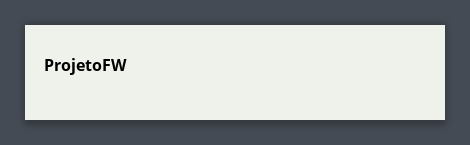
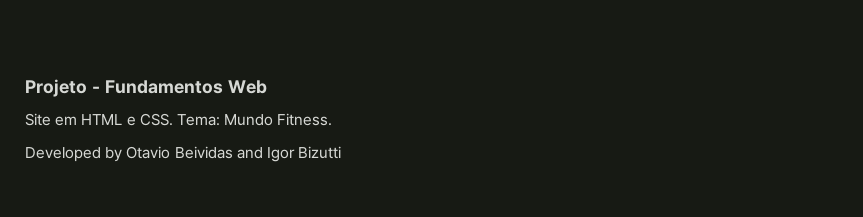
[44,58,127,75] ProjetoFW -> [25,79,267,97] [25,113,333,126] [25,146,342,162] Projeto - Fundamentos Web // Site em HTML e CSS. Tema: Mundo Fitness. // Developed by Otavio Beividas and Igor Bizutti

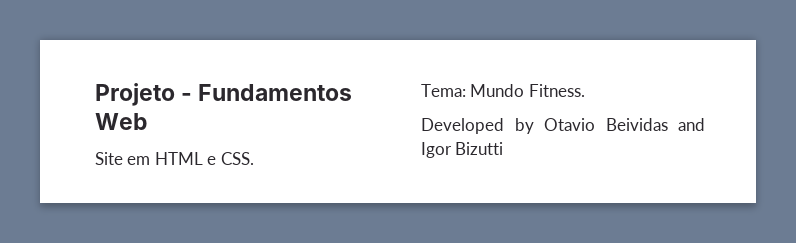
(173, 119) none -> (254, 158) //

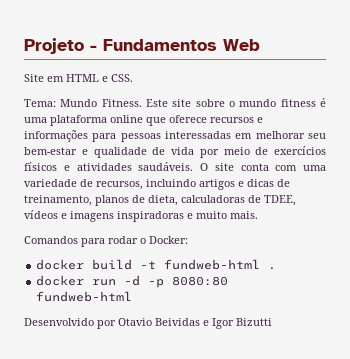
[421,118,534,134] // Developed by -> [146,98,326,107] [24,115,263,126] [24,130,326,142] [24,146,326,158] [24,162,326,171] [24,179,290,190] [24,195,296,206] [24,210,258,222] [24,236,188,247] [36,259,277,270] [36,275,229,288] [36,291,133,302] [24,318,116,329] Este site sobre o mundo fitness é uma plataforma online que oferece recursos e informações para pessoas interessadas em melhorar seu bem-estar e qualidade de vida por meio de exercícios físicos e atividades saudáveis. O site conta com uma variedade de recursos, incluindo artigos e dicas de treinamento, planos de dieta, calculadoras de TDEE, vídeos e imagens inspiradoras e muito mais. // Comandos para rodar o Docker: // docker build -t fundweb-html . // docker run -d -p 8080:80 fundweb-html // Desenvolvido por
[678,118,705,131] and -> [203,320,209,326] e

